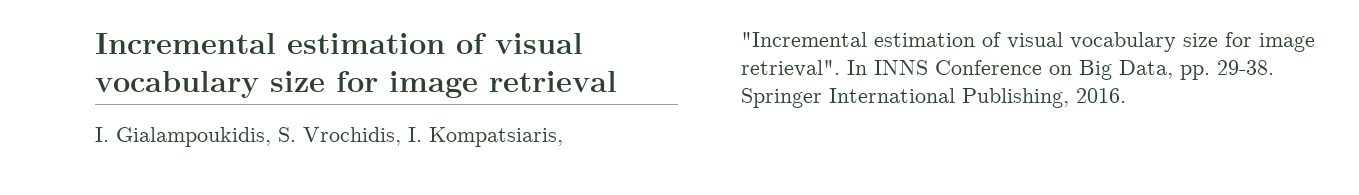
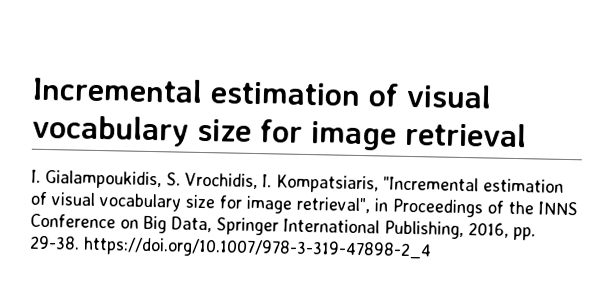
[741,60,867,77] retrieval". In -> [296,196,534,218] retrieval", in Proceedings of the
[1180,60,1274,80] pp. 29-38. -> (212, 224) none
[1076,88,1126,103] 2016. -> [468,222,536,241] [29,235,432,261] 2016, pp. 29-38. https://doi.org/10.1007/978-3-319-47898-2_4

